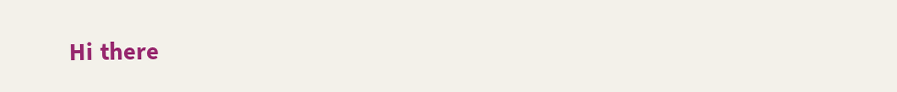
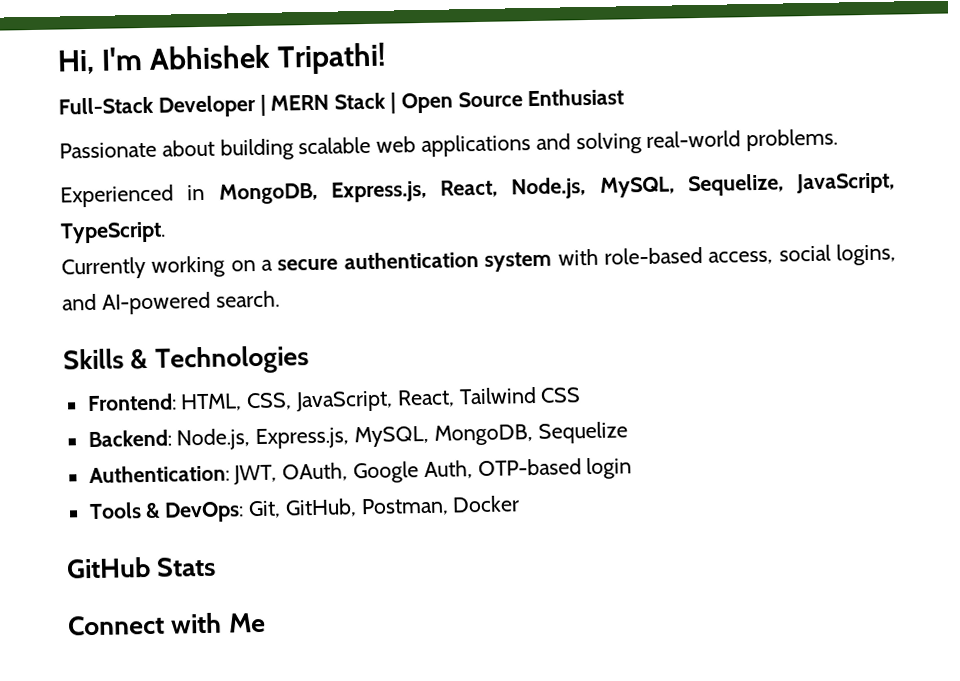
[68,41,160,61] Hi there -> [57,42,388,75] [58,88,625,118] [59,128,839,161] [60,172,895,208] [60,221,166,244] [61,243,897,280] [62,290,280,315] [63,345,309,375] [86,387,582,413] [87,421,628,451] [88,457,633,485] [88,495,521,523] [66,556,217,579] [67,612,266,636] Hi, I'm Abhishek Tripathi! // Full-Stack Developer | MERN Stack | Open Source Enthusiast // Passionate about building scalable web applications and solving real-world problems. // Experienced in MongoDB, Express.js, React, Node.js, MySQL, Sequelize, JavaScript, TypeScript. // Currently working on a secure authentication system with role-based access, social logins, and AI-powered search. // Skills & Technologies // Frontend: HTML, CSS, JavaScript, React, Tailwind CSS // Backend: Node.js, Express.js, MySQL, MongoDB, Sequelize // Authentication: JWT, OAuth, Google Auth, OTP-based login // Tools & DevOps: Git, GitHub, Postman, Docker // GitHub Stats // Connect with Me

